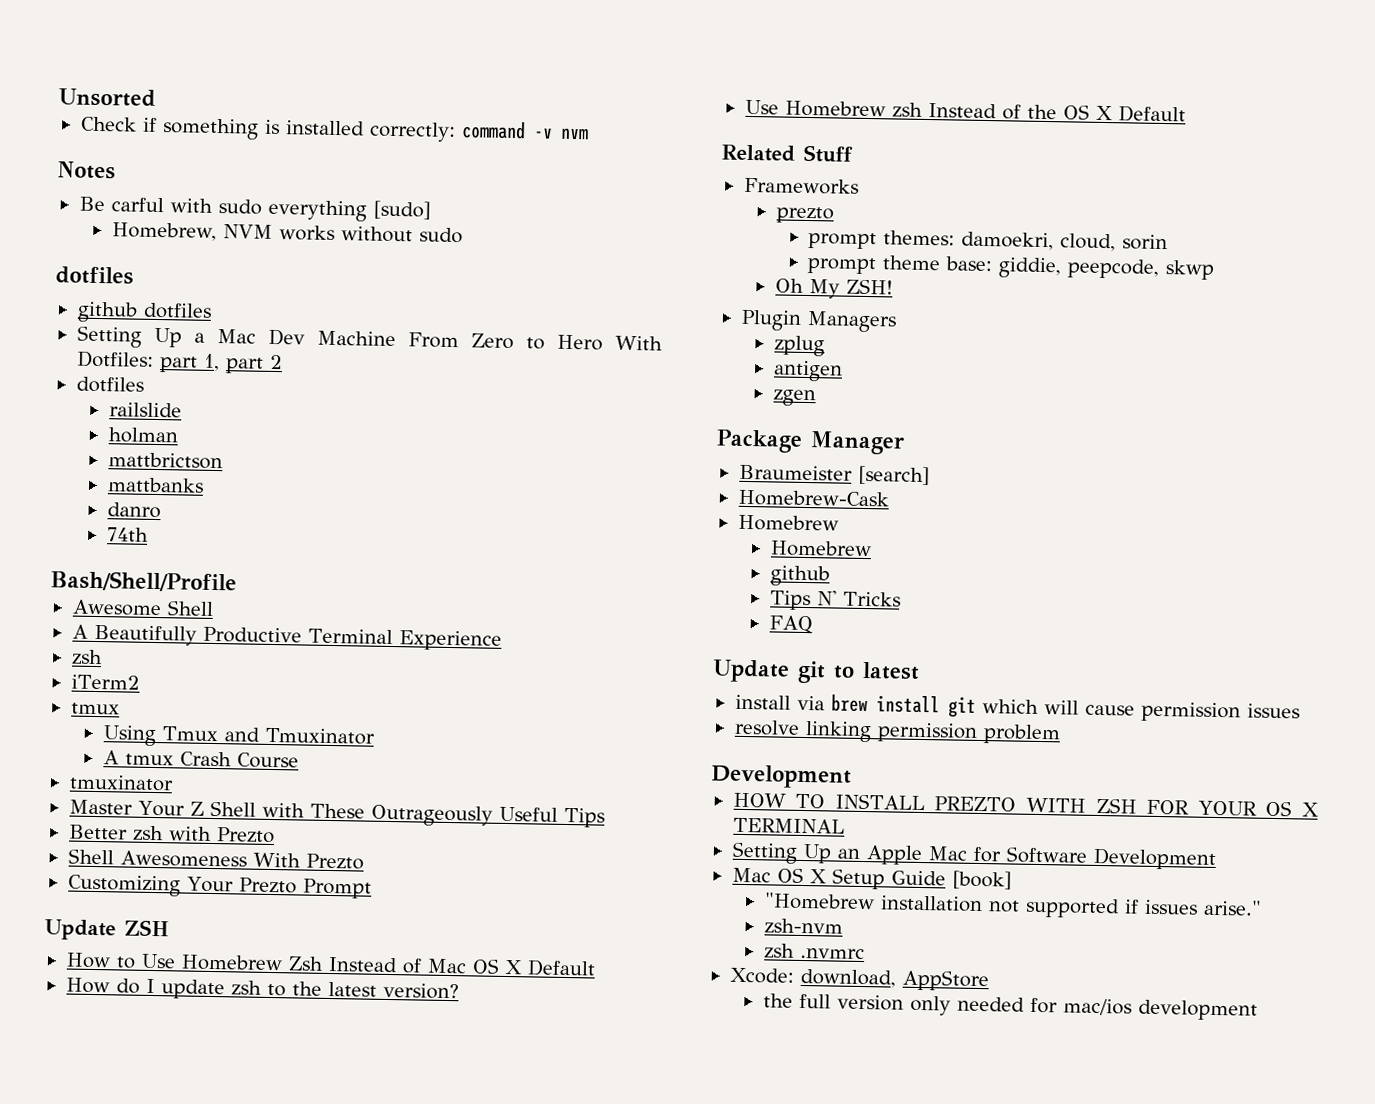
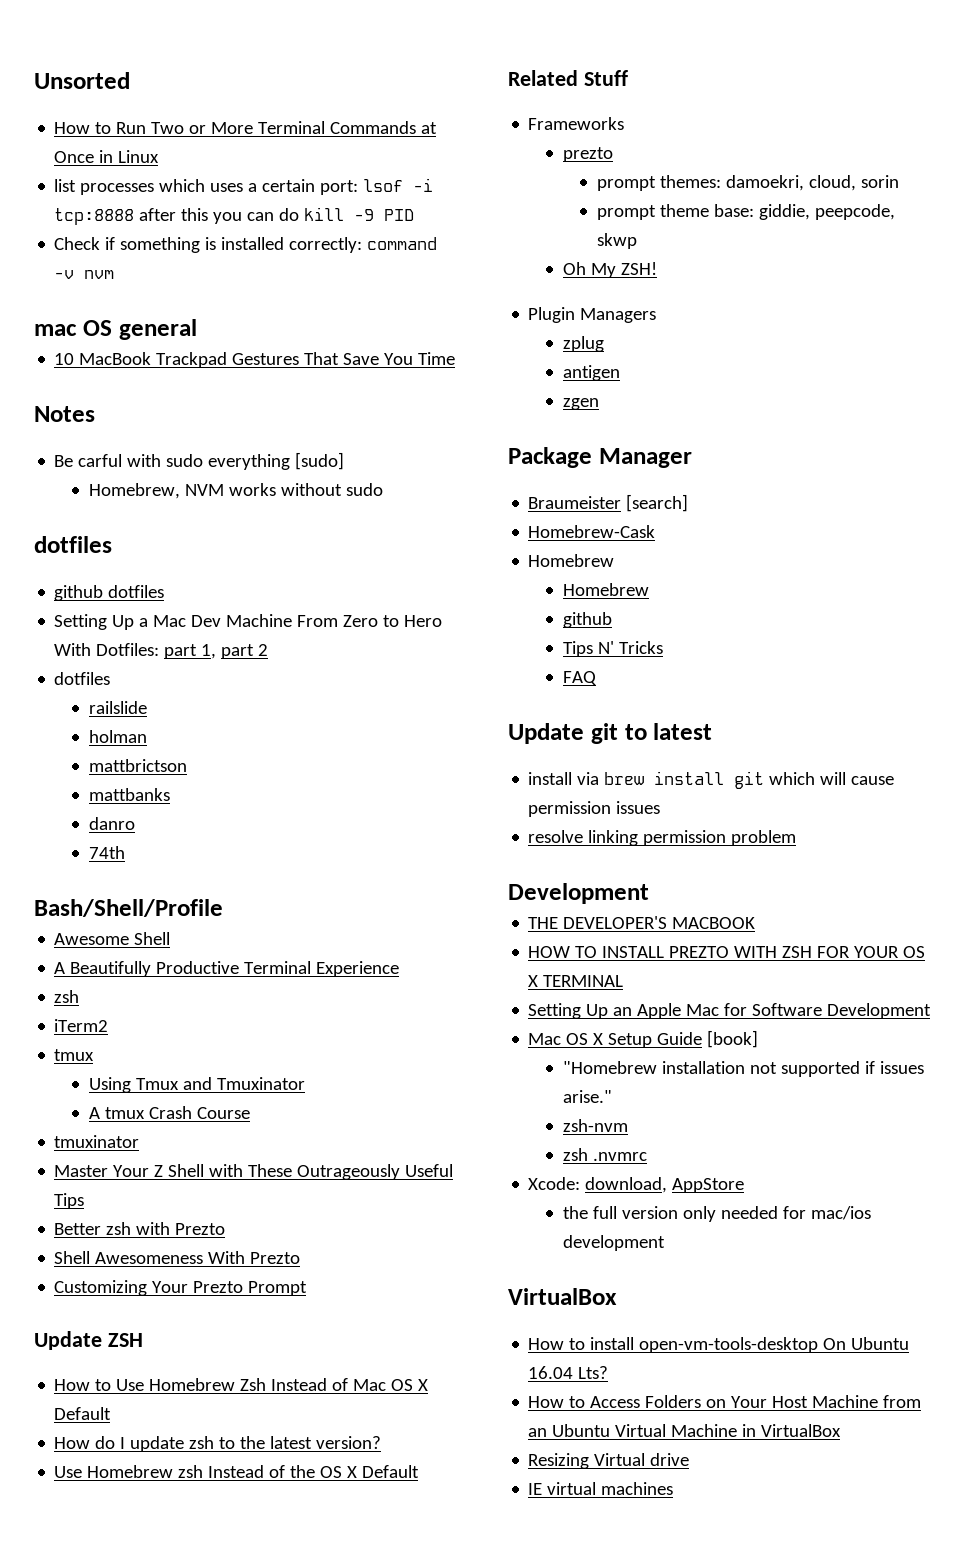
(156, 97) none -> [54,121,438,134] [54,150,160,163] [54,178,434,195] [54,207,415,225] // How to Run Two or More Terminal Commands at Once in Linux // list processes which uses a certain port: lsof -i tcp:8888 after this you can do kill -9 PID
(589, 133) none -> [34,319,197,340] [54,352,456,368] // mac OS general // 10 MacBook Trackpad Gestures That Save You Time
(852, 776) none -> [528,916,756,929] // THE DEVELOPER'S MACBOOK
(1258, 1010) none -> [508,1288,617,1305] [528,1337,910,1353] [528,1366,609,1379] [528,1395,922,1408] [528,1424,842,1437] [528,1453,690,1469] [528,1482,674,1495] // VirtualBox // How to install open-vm-tools-desktop On Ubuntu 16.04 Lts? // How to Access Folders on Your Host Machine from an Ubuntu Virtual Machine in VirtualBox // Resizing Virtual drive // IE virtual machines

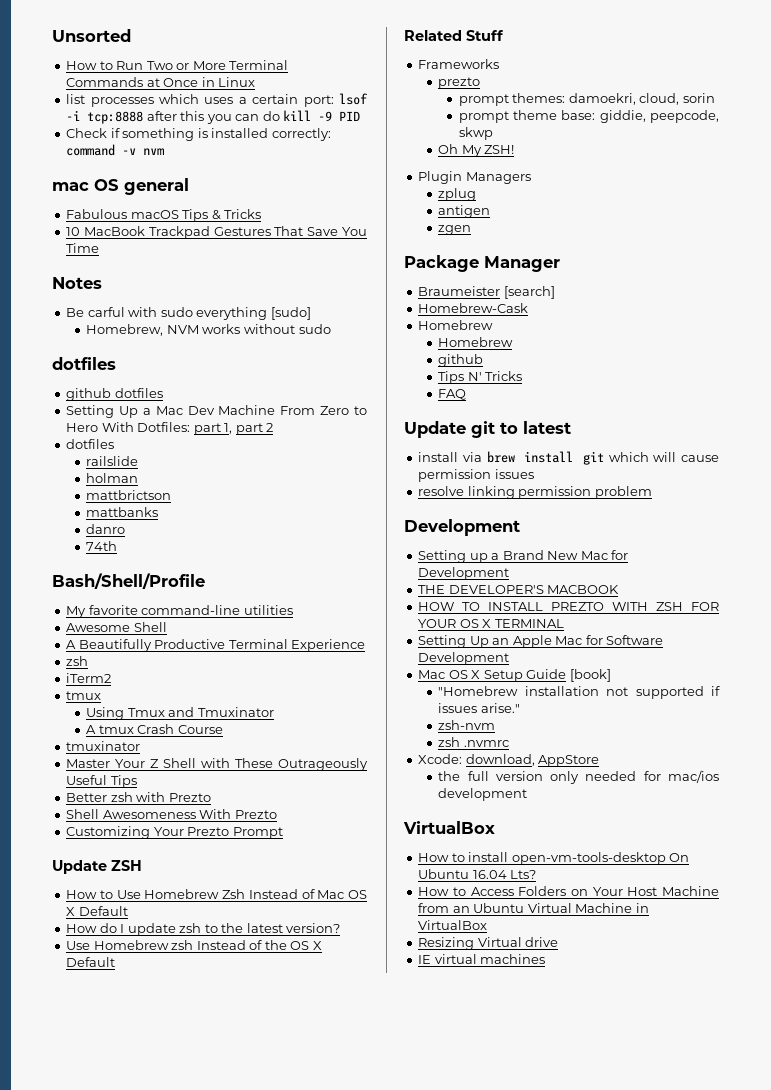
(197, 329) none -> [66,209,262,222] // Fabulous macOS Tips & Tricks
(223, 908) none -> [66,605,293,618] // My favorite command-line utilities
(649, 893) none -> [418,550,629,563] [418,567,510,580] // Setting up a Brand New Mac for Development

